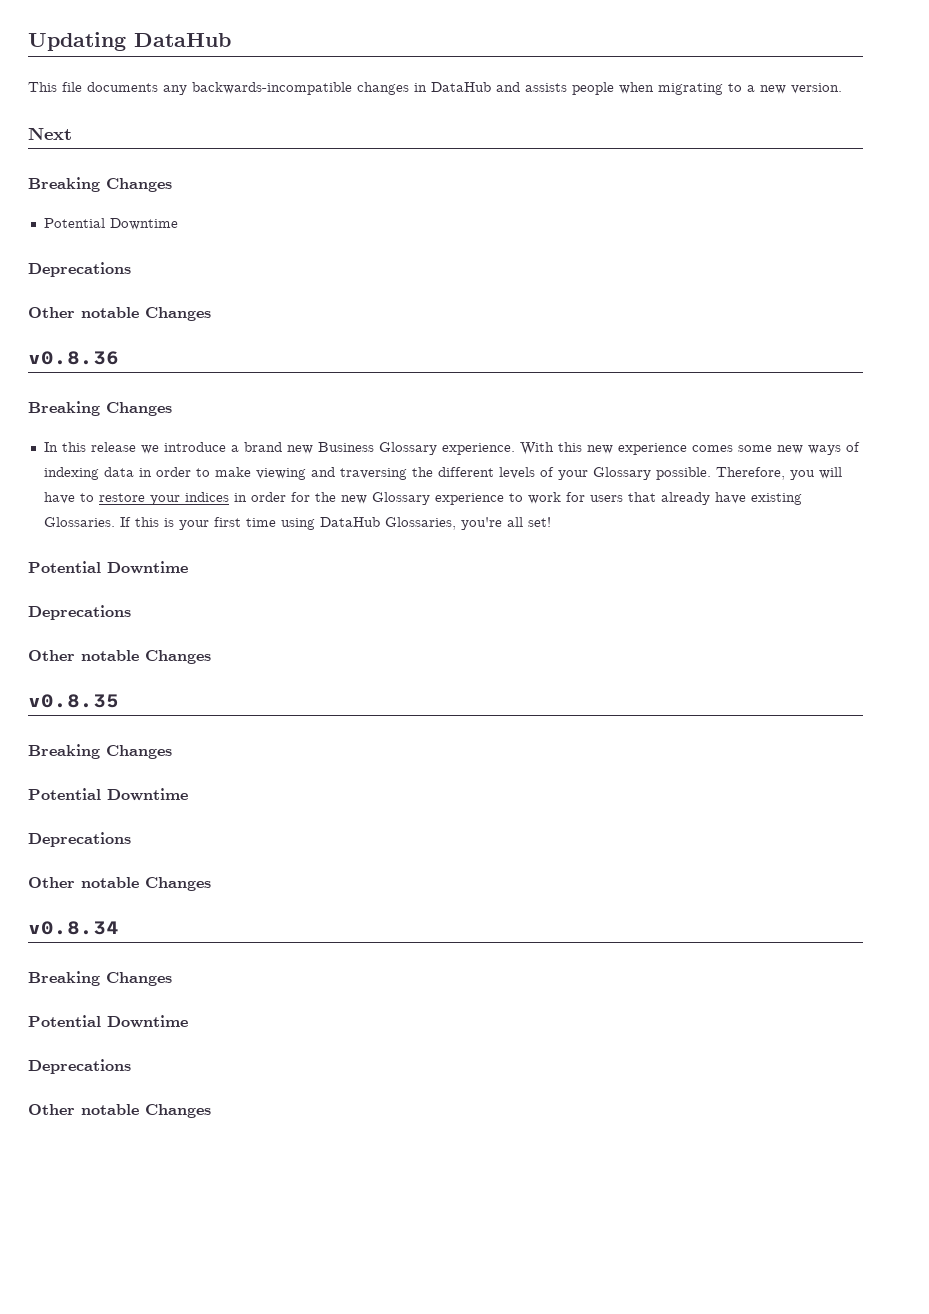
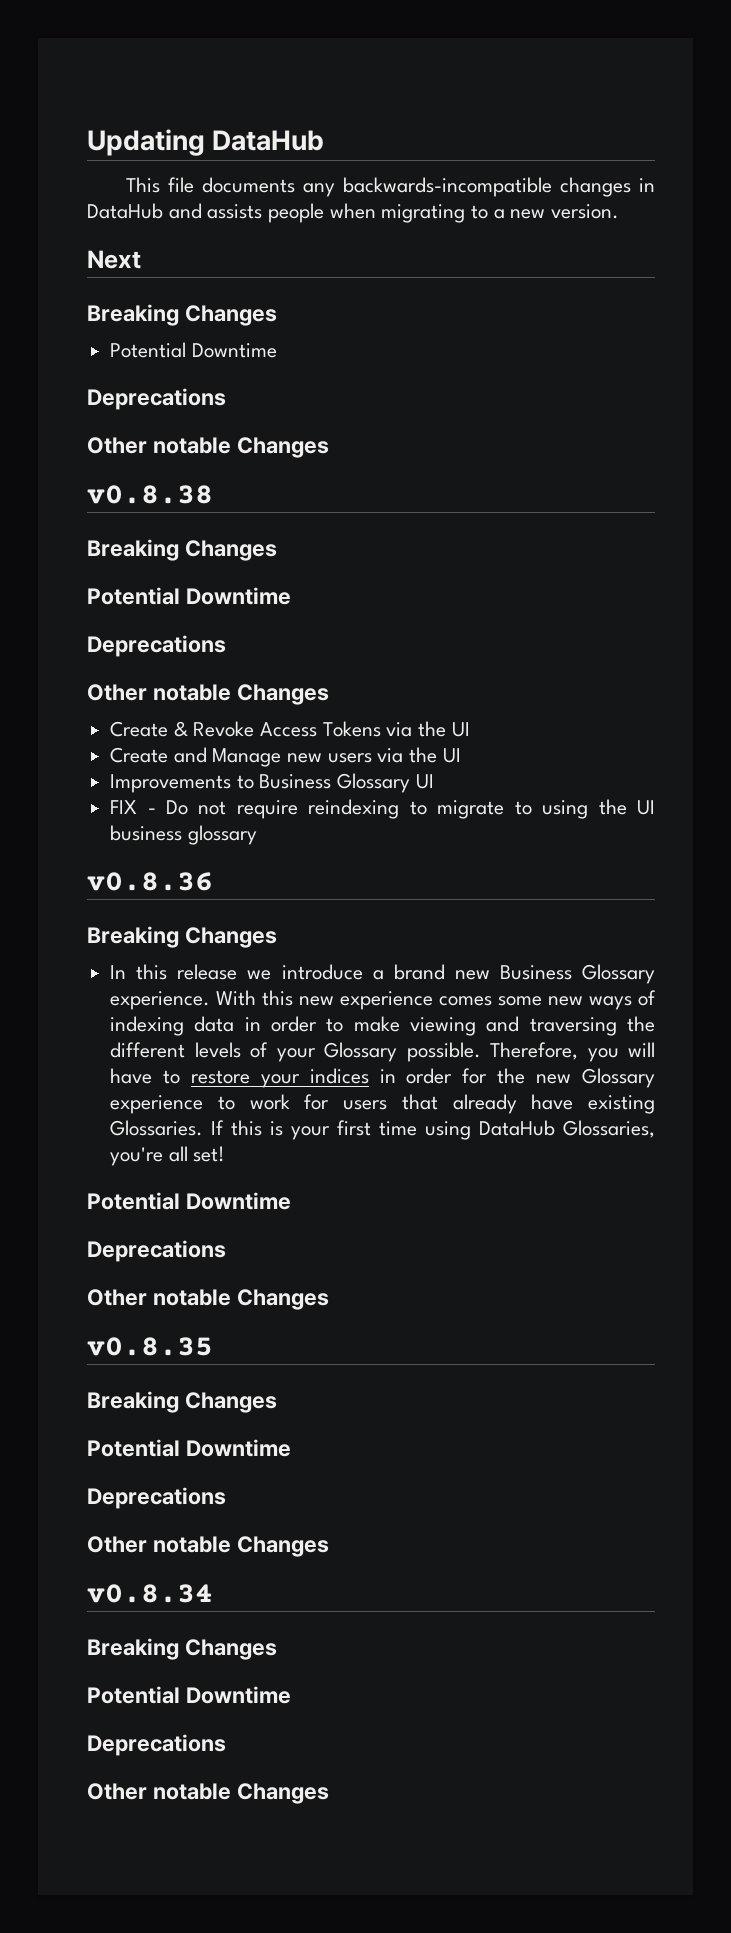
(211, 314) none -> [87,485,213,504] [87,539,277,561] [87,587,291,605] [87,635,226,657] [87,684,329,705] [110,721,470,737] [110,747,461,767] [110,773,434,793] [110,799,655,819] [110,825,257,845] // v0.8.38 // Breaking Changes // Potential Downtime // Deprecations // Other notable Changes // Create & Revoke Access Tokens via the UI // Create and Manage new users via the UI // Improvements to Business Glossary UI // FIX - Do not require reindexing to migrate to using the UI business glossary

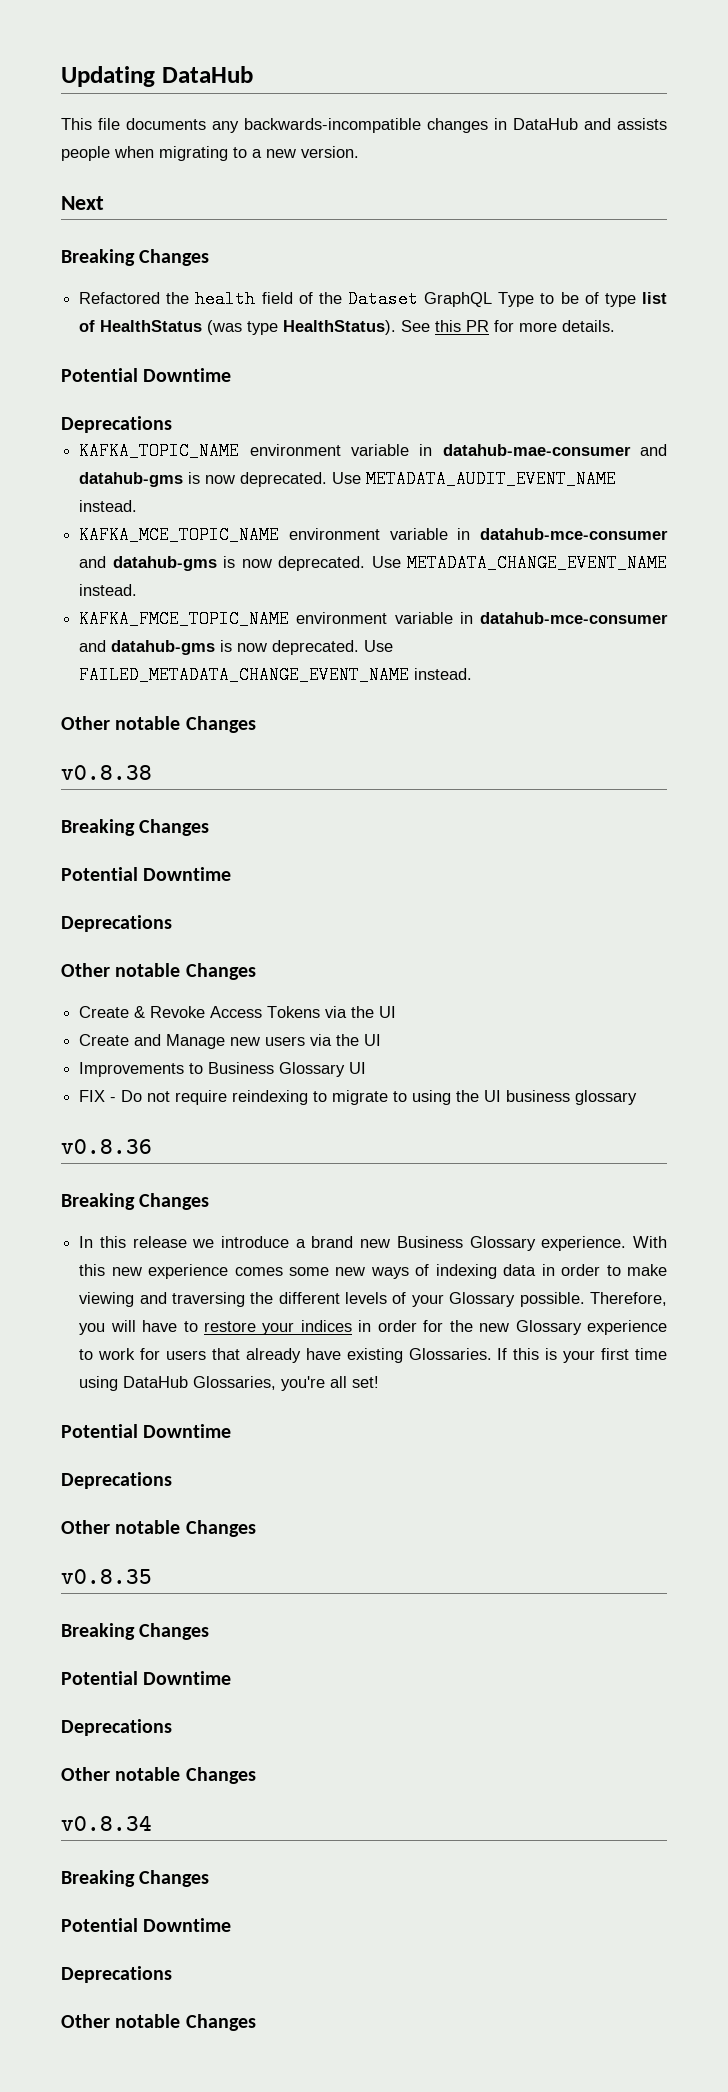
[110,342,277,358] [87,388,226,410] Potential Downtime // Deprecations -> [79,290,667,308] [79,320,616,335] [61,368,232,382] [61,416,172,433] [79,442,667,460] [79,470,617,488] [79,500,138,512] [79,526,668,544] [79,554,667,572] [79,584,138,596] [79,610,668,628] [79,640,394,655] [79,666,473,684] Refactored the health field of the Dataset GraphQL Type to be of type list of HealthStatus (was type HealthStatus). See this PR for more details. // Potential Downtime // Deprecations // KAFKA_TOPIC_NAME environment variable in datahub-mae-consumer and datahub-gms is now deprecated. Use METADATA_AUDIT_EVENT_NAME instead. // KAFKA_MCE_TOPIC_NAME environment variable in datahub-mce-consumer and datahub-gms is now deprecated. Use METADATA_CHANGE_EVENT_NAME instead. // KAFKA_FMCE_TOPIC_NAME environment variable in datahub-mce-consumer and datahub-gms is now deprecated. Use FAILED_METADATA_CHANGE_EVENT_NAME instead.

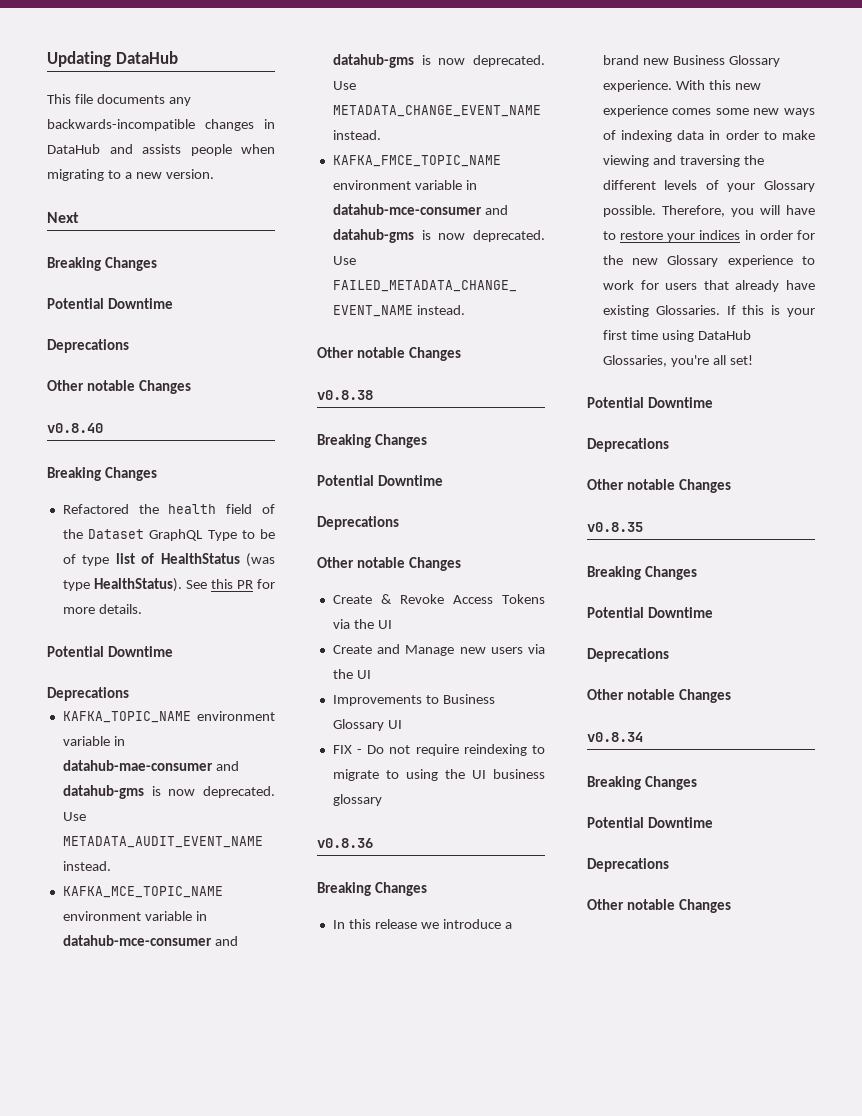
(210, 257) none -> [47,298,174,309] [47,339,129,353] [47,380,192,394] [47,423,103,433] [47,467,158,481] // Potential Downtime // Deprecations // Other notable Changes // v0.8.40 // Breaking Changes

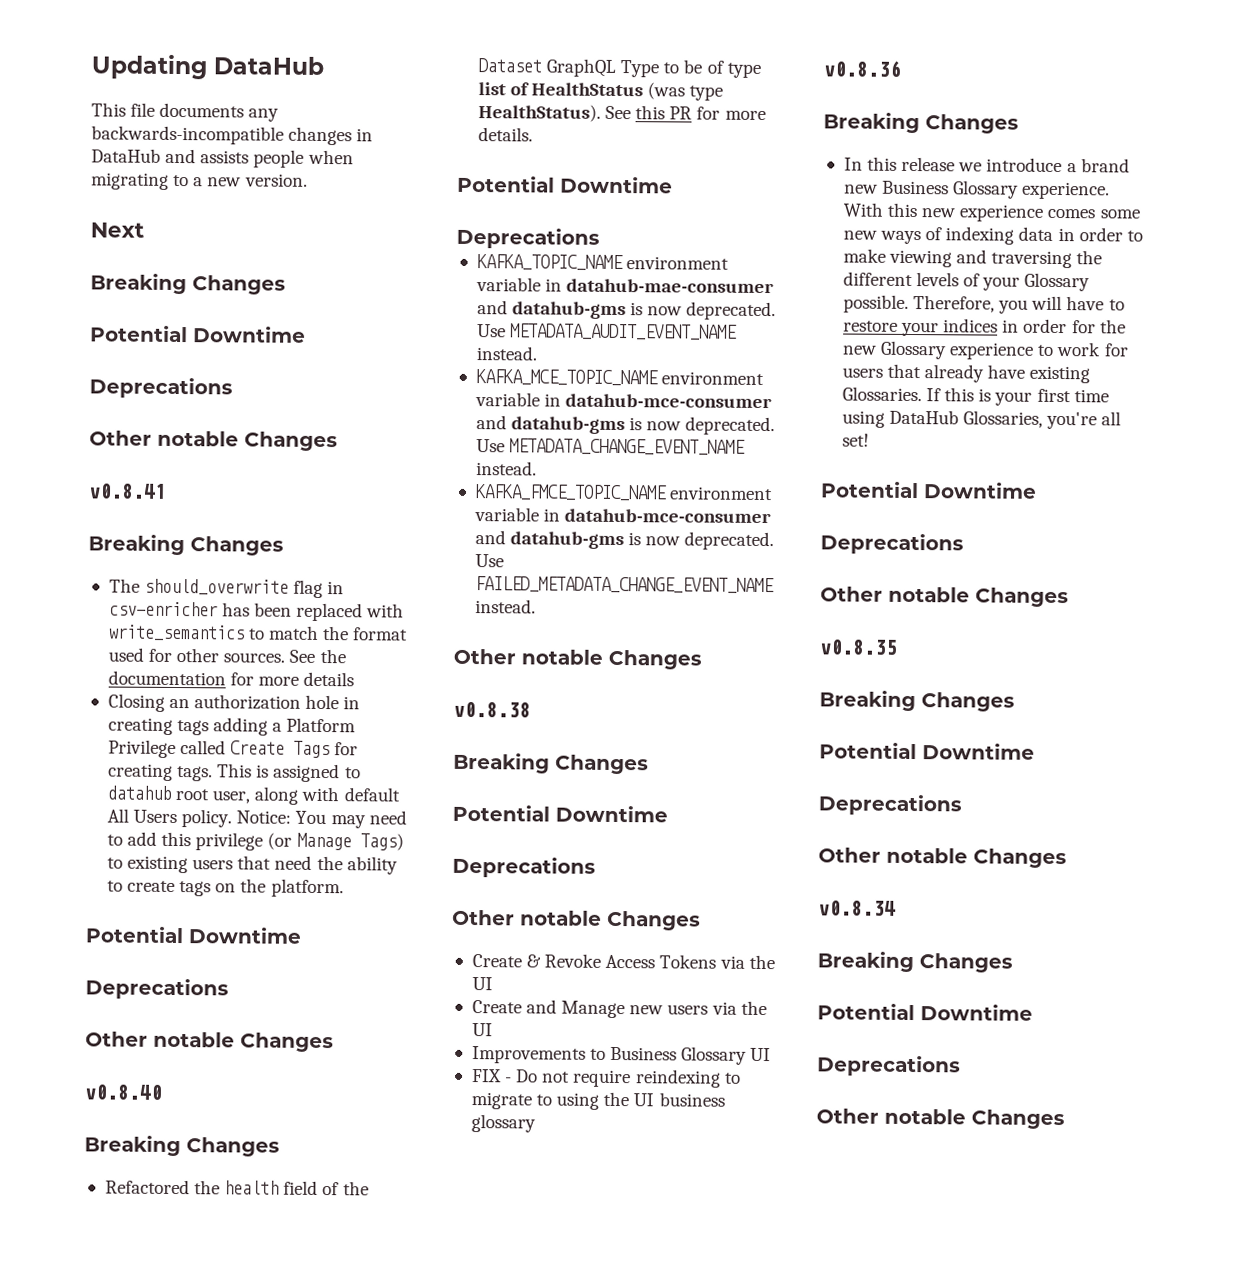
(192, 387) none -> [88,483,167,499] [88,534,284,556] [108,578,345,599] [108,601,405,622] [108,624,409,642] [107,647,346,664] [107,670,355,687] [107,693,361,712] [107,717,357,736] [107,739,359,759] [107,763,361,783] [106,785,401,805] [106,808,407,829] [106,831,404,851] [106,855,398,875] [106,878,344,898] [85,926,302,944] [85,978,229,1000] [85,1031,334,1053] // v0.8.41 // Breaking Changes // The should_overwrite flag in csv-enricher has been replaced with write_semantics to match the format used for other sources. See the documentation for more details // Closing an authorization hole in creating tags adding a Platform Privilege called Create Tags for creating tags. This is assigned to datahub root user, along with default All Users policy. Notice: You may need to add this privilege (or Manage Tags) to existing users that need the ability to create tags on the platform. // Potential Downtime // Deprecations // Other notable Changes

